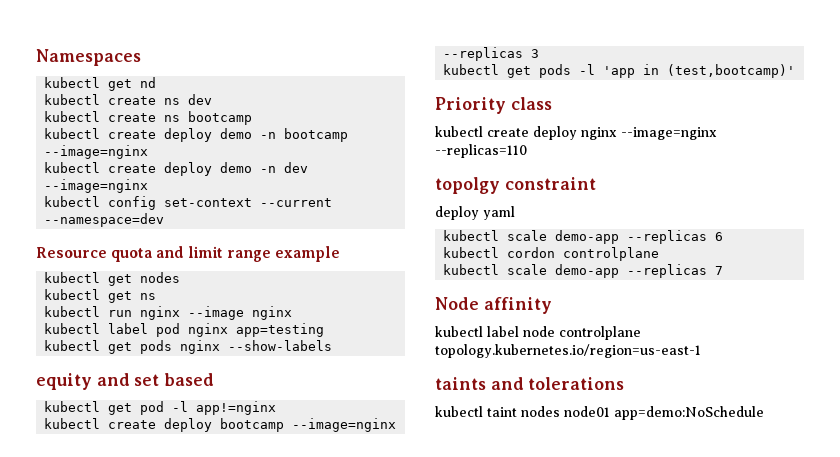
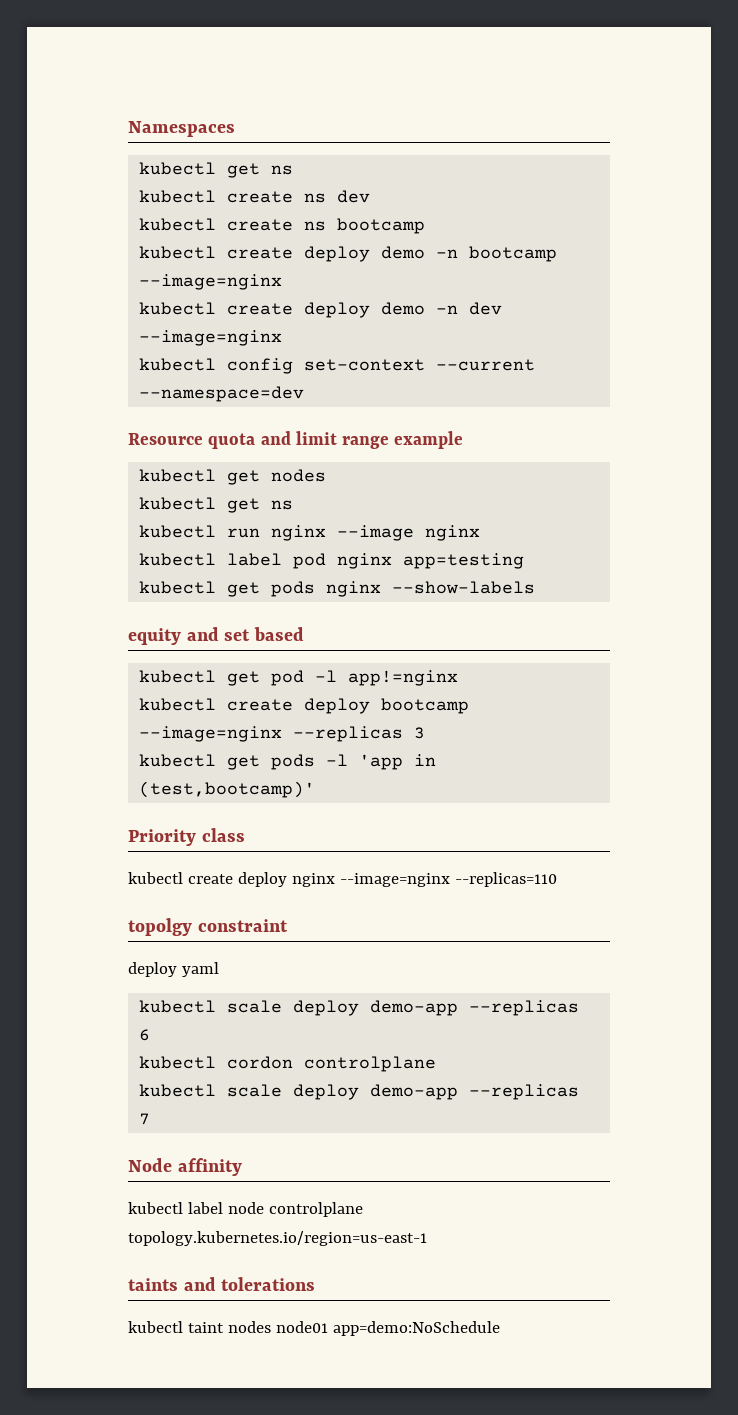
[140,77,157,88] nd -> [271,165,294,175] ns
(548, 235) none -> [293,1000,360,1016] deploy
(548, 269) none -> [293,1084,360,1100] deploy

